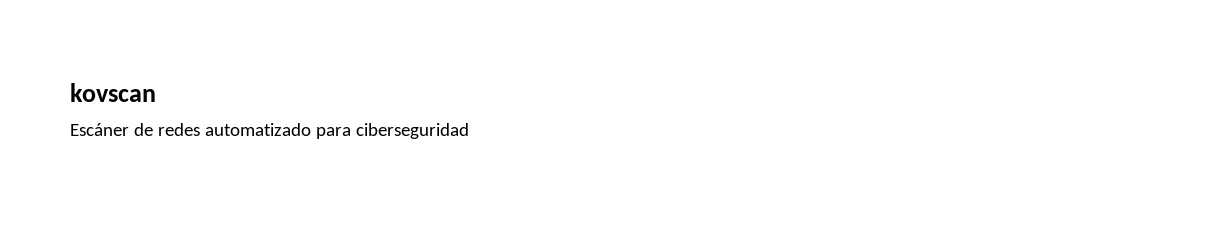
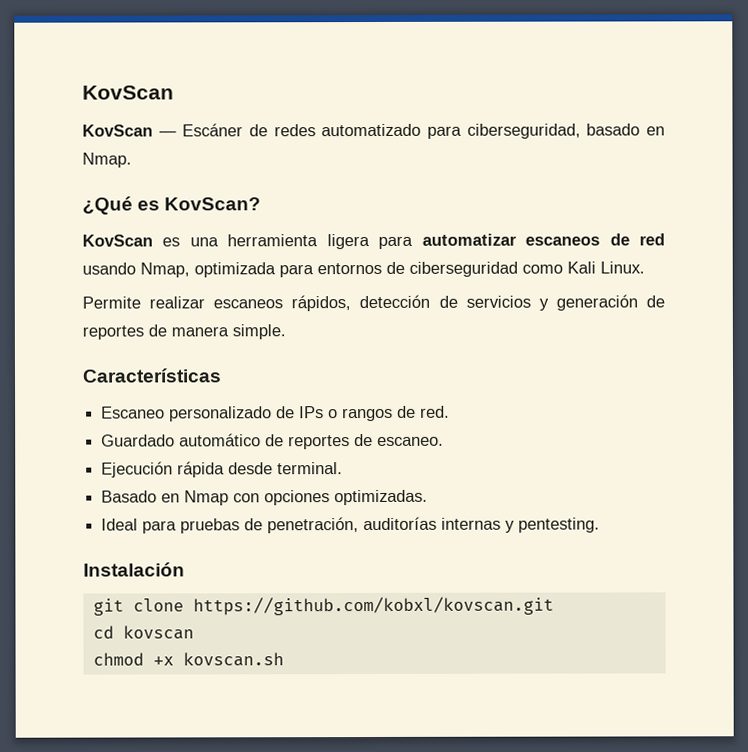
[70,83,156,102] kovscan // -> [82,85,174,100] [82,124,177,137] KovScan // KovScan —
[355,123,469,139] ciberseguridad -> [466,123,665,139] [82,152,132,168] [82,196,262,215] [82,233,666,250] [82,261,645,278] [82,294,665,312] [82,324,286,340] [82,368,222,383] [101,405,451,422] [101,433,445,450] [101,461,344,478] [101,489,429,506] [101,516,601,534] [83,562,185,577] [92,596,554,616] [92,625,194,640] [92,652,284,667] ciberseguridad, basado en Nmap. // ¿Qué es KovScan? // KovScan es una herramienta ligera para automatizar escaneos de red usando Nmap, optimizada para entornos de ciberseguridad como Kali Linux. // Permite realizar escaneos rápidos, detección de servicios y generación de reportes de manera simple. // Características // Escaneo personalizado de IPs o rangos de red. // Guardado automático de reportes de escaneo. // Ejecución rápida desde terminal. // Basado en Nmap con opciones optimizadas. // Ideal para pruebas de penetración, auditorías internas y pentesting. // Instalación // git clone https://github.com/kobxl/kovscan.git // cd kovscan // chmod +x kovscan.sh

